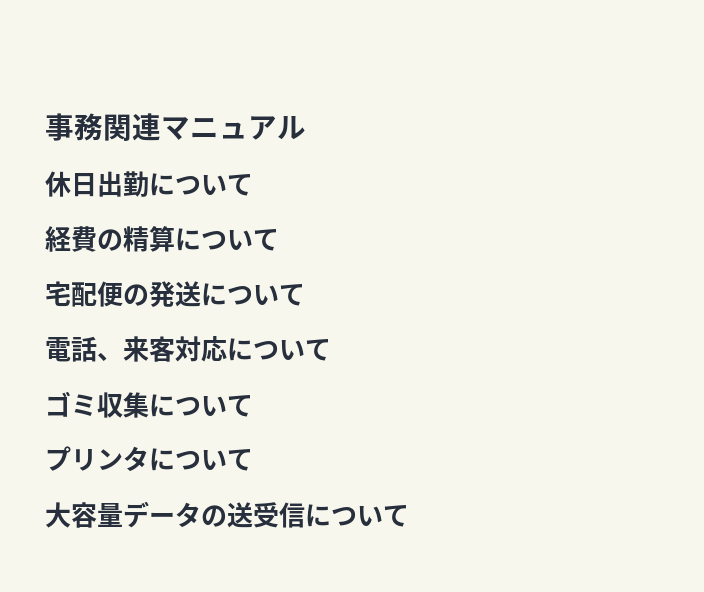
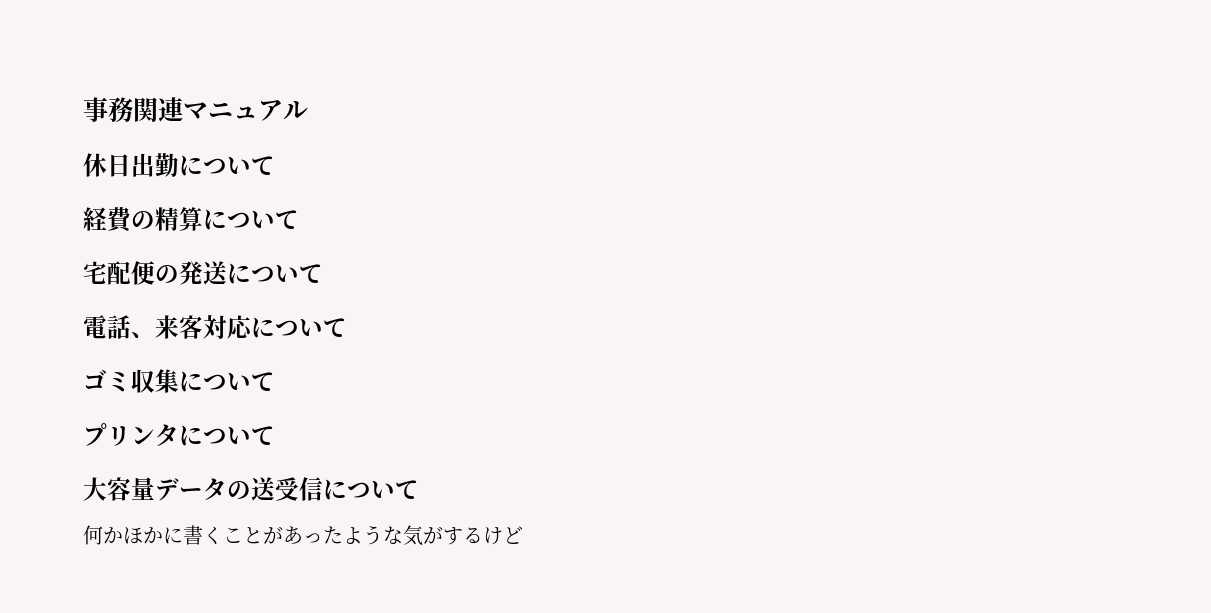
(409, 516) none -> [83,525,523,546] // 何かほかに書くことがあったような気がするけど

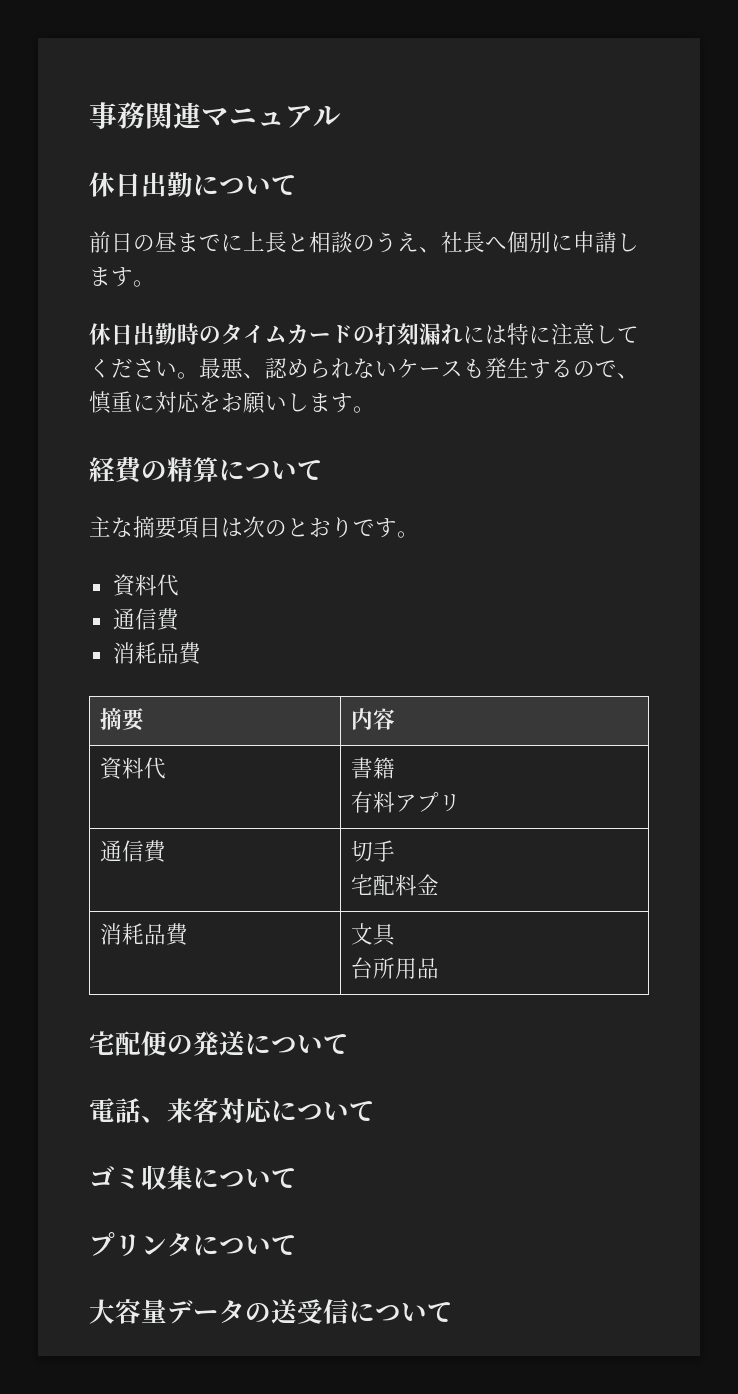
(275, 165) none -> [89,231,639,253] [89,267,155,287] [89,323,639,346] [89,357,639,379] [89,391,375,414] // 前日の昼までに上長と相談のうえ、社長へ個別に申請します。 // 休日出勤時のタイムカードの打刻漏れには特に注意してください。最悪、認められないケースも発生するので、慎重に対応をお願いします。
(299, 219) none -> [89,516,419,539] [112,574,179,597] [112,608,180,631] [112,642,202,665] [99,708,145,731] [350,708,395,730] [99,757,166,780] [350,757,395,779] [350,791,461,813] [99,840,167,863] [350,840,395,862] [350,874,439,896] [99,923,189,946] [350,923,396,946] [350,957,439,979] // 主な摘要項目は次のとおりです。 // 資料代 // 通信費 // 消耗品費 // 摘要 | 内容 // 資料代 | 書籍 // 有料アプリ // 通信費 | 切手 // 宅配料金 // 消耗品費 | 文具 // 台所用品
[83,525,523,546] // 何かほかに書くことがあったような気がするけど -> (453, 1312) none

